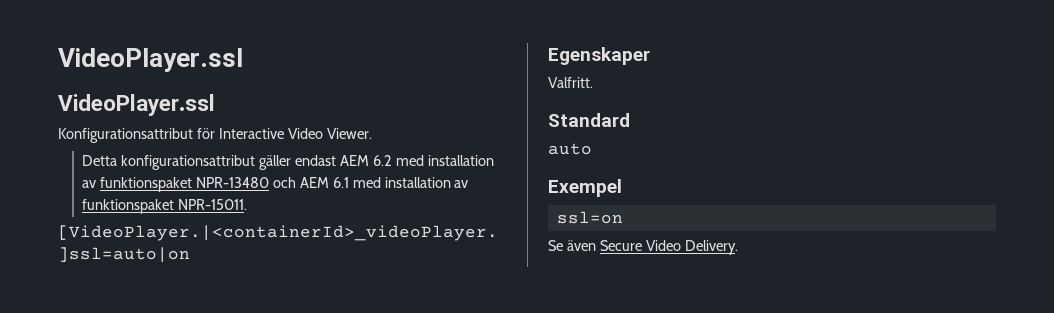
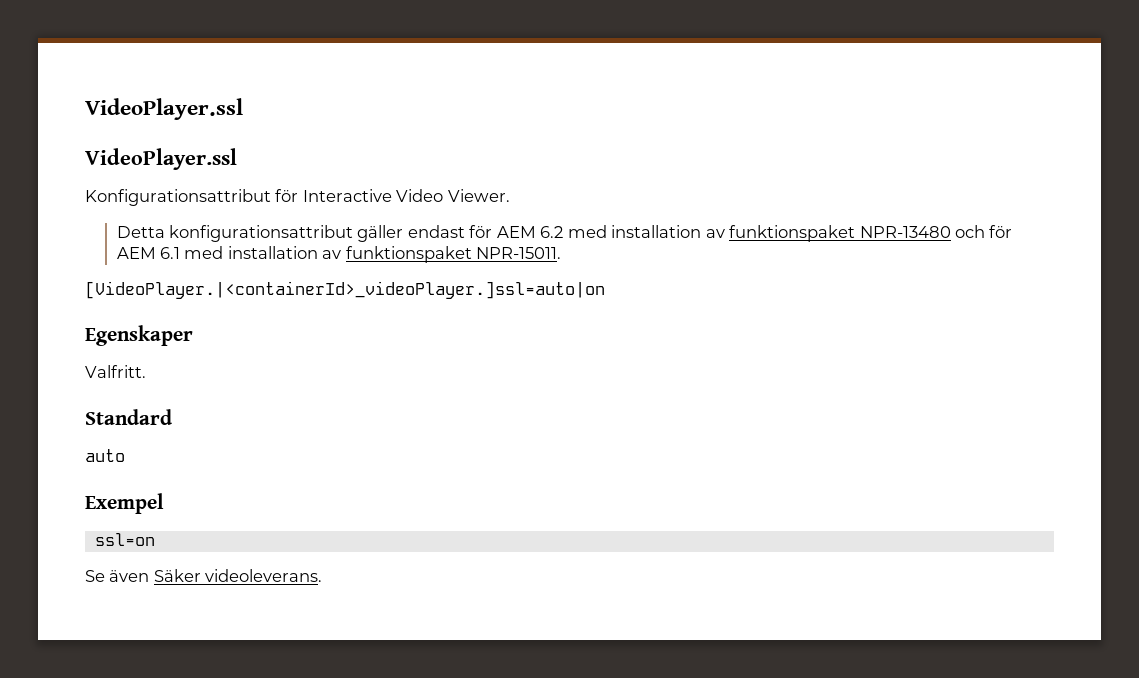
(336, 160) none -> [469,225,493,238] för
(296, 182) none -> [989,225,1013,238] för
[599,240,738,255] Secure Video Delivery. -> [153,569,323,582] Säker videoleverans.

